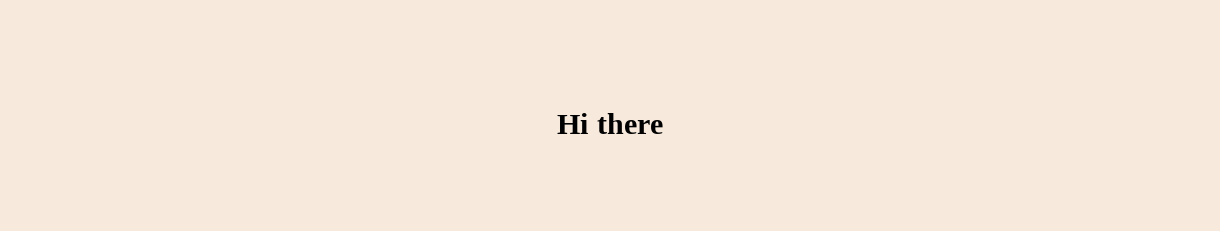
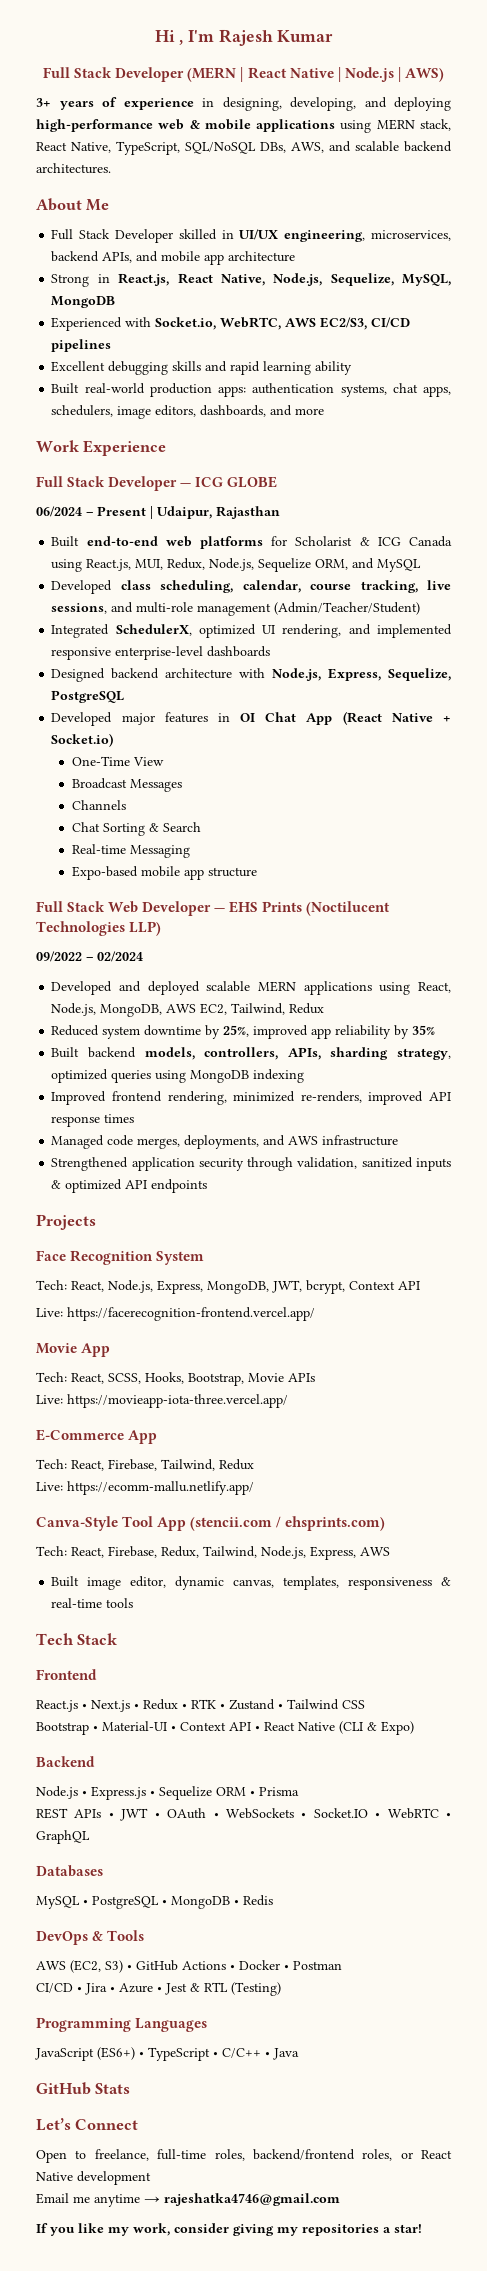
[596,113,663,134] there -> [179,29,334,46] [43,67,444,82] [36,97,451,111] [36,119,451,133] [36,141,452,155] [36,163,111,174] [36,198,110,211] [51,229,452,243] [51,251,296,265] [51,273,451,287] [51,296,116,308] [51,317,411,331] [51,339,112,352] [51,361,353,375] [51,383,452,397] [51,405,325,419] [36,440,167,456] [36,476,278,491] [36,506,280,519] [51,536,452,549] [51,558,422,572] [51,580,452,594] [51,602,421,616] [51,624,452,638] [51,646,271,660] [51,668,451,682] [51,690,125,703] [51,711,452,726] [51,733,114,747] [71,756,164,766] [71,778,182,792] [71,800,126,810] [71,822,201,836] [71,844,190,858] [71,866,257,880] [36,901,391,916] [36,921,162,936] [36,951,143,962] [51,981,451,995] [51,1003,325,1017] [51,1025,436,1039] [51,1047,452,1060] [51,1069,305,1083] [51,1091,452,1105] [51,1114,135,1127] [51,1135,399,1149] [51,1157,451,1171] [51,1179,208,1193] [36,1214,96,1230] [36,1250,205,1265] [36,1280,420,1294] [36,1307,315,1321] [36,1343,111,1357] [36,1372,315,1386] [36,1394,288,1408] [36,1429,158,1444] [36,1459,254,1471] [36,1481,254,1495] [36,1516,386,1531] [36,1546,390,1560] [51,1576,451,1590] [51,1598,134,1608] [36,1633,118,1645] [36,1669,97,1680] [36,1699,365,1712] [36,1721,414,1735] [36,1756,95,1767] [36,1786,299,1800] [36,1808,452,1821] [36,1830,90,1844] [36,1865,103,1877] [36,1895,273,1909] [36,1930,145,1945] [36,1960,342,1973] [36,1982,281,1996] [36,2017,208,2032] [35,2047,299,2061] [36,2082,131,2095] [36,2118,139,2131] [36,2149,452,2163] [36,2171,151,2185] [36,2193,340,2207] [36,2223,422,2236] , I'm Rajesh Kumar // Full Stack Developer (MERN | React Native | Node.js | AWS) // 3+ years of experience in designing, developing, and deploying high-performance web & mobile applications using MERN stack, React Native, TypeScript, SQL/NoSQL DBs, AWS, and scalable backend architectures. // About Me // Full Stack Developer skilled in UI/UX engineering, microservices, backend APIs, and mobile app architecture // Strong in React.js, React Native, Node.js, Sequelize, MySQL, MongoDB // Experienced with Socket.io, WebRTC, AWS EC2/S3, CI/CD pipelines // Excellent debugging skills and rapid learning ability // Built real-world production apps: authentication systems, chat apps, schedulers, image editors, dashboards, and more // Work Experience // Full Stack Developer — ICG GLOBE // 06/2024 – Present | Udaipur, Rajasthan // Built end-to-end web platforms for Scholarist & ICG Canada using React.js, MUI, Redux, Node.js, Sequelize ORM, and MySQL // Developed class scheduling, calendar, course tracking, live sessions, and multi-role management (Admin/Teacher/Student) // Integrated SchedulerX, optimized UI rendering, and implemented responsive enterprise-level dashboards // Designed backend architecture with Node.js, Express, Sequelize, PostgreSQL // Developed major features in OI Chat App (React Native + Socket.io) // One-Time View // Broadcast Messages // Channels // Chat Sorting & Search // Real-time Messaging // Expo-based mobile app structure // Full Stack Web Developer — EHS Prints (Noctilucent Technologies LLP) // 09/2022 – 02/2024 // Developed and deployed scalable MERN applications using React, Node.js, MongoDB, AWS EC2, Tailwind, Redux // Reduced system downtime by 25%, improved app reliability by 35% // Built backend models, controllers, APIs, sharding strategy, optimized queries using MongoDB indexing // Improved frontend rendering, minimized re-renders, improved API response times // Managed code merges, deployments, and AWS infrastructure // Strengthened application security through validation, sanitized inputs & optimized API endpoints // Projects // Face Recognition System // Tech: React, Node.js, Express, MongoDB, JWT, bcrypt, Context API // Live: https://facerecognition-frontend.vercel.app/ // Movie App // Tech: React, SCSS, Hooks, Bootstrap, Movie APIs // Live: https://movieapp-iota-three.vercel.app/ // E-Commerce App // Tech: React, Firebase, Tailwind, Redux // Live: https://ecomm-mallu.netlify.app/ // Canva-Style Tool App (stencii.com / ehsprints.com) // Tech: React, Firebase, Redux, Tailwind, Node.js, Express, AWS // Built image editor, dynamic canvas, templates, responsiveness & real-time tools // Tech Stack // Frontend // React.js • Next.js • Redux • RTK • Zustand • Tailwind CSS // Bootstrap • Material-UI • Context API • React Native (CLI & Expo) // Backend // Node.js • Express.js • Sequelize ORM • Prisma // REST APIs • JWT • OAuth • WebSockets • Socket.IO • WebRTC • GraphQL // Databases // MySQL • PostgreSQL • MongoDB • Redis // DevOps & Tools // AWS (EC2, S3) • GitHub Actions • Docker • Postman // CI/CD • Jira • Azure • Jest & RTL (Testing) // Programming Languages // JavaScript (ES6+) • TypeScript • C/C++ • Java // GitHub Stats // Let’s Connect // Open to freelance, full-time roles, backend/frontend roles, or React Native development // Email me anytime → rajeshatka4746@gmail.com // If you like my work, consider giving my repositories a star!

